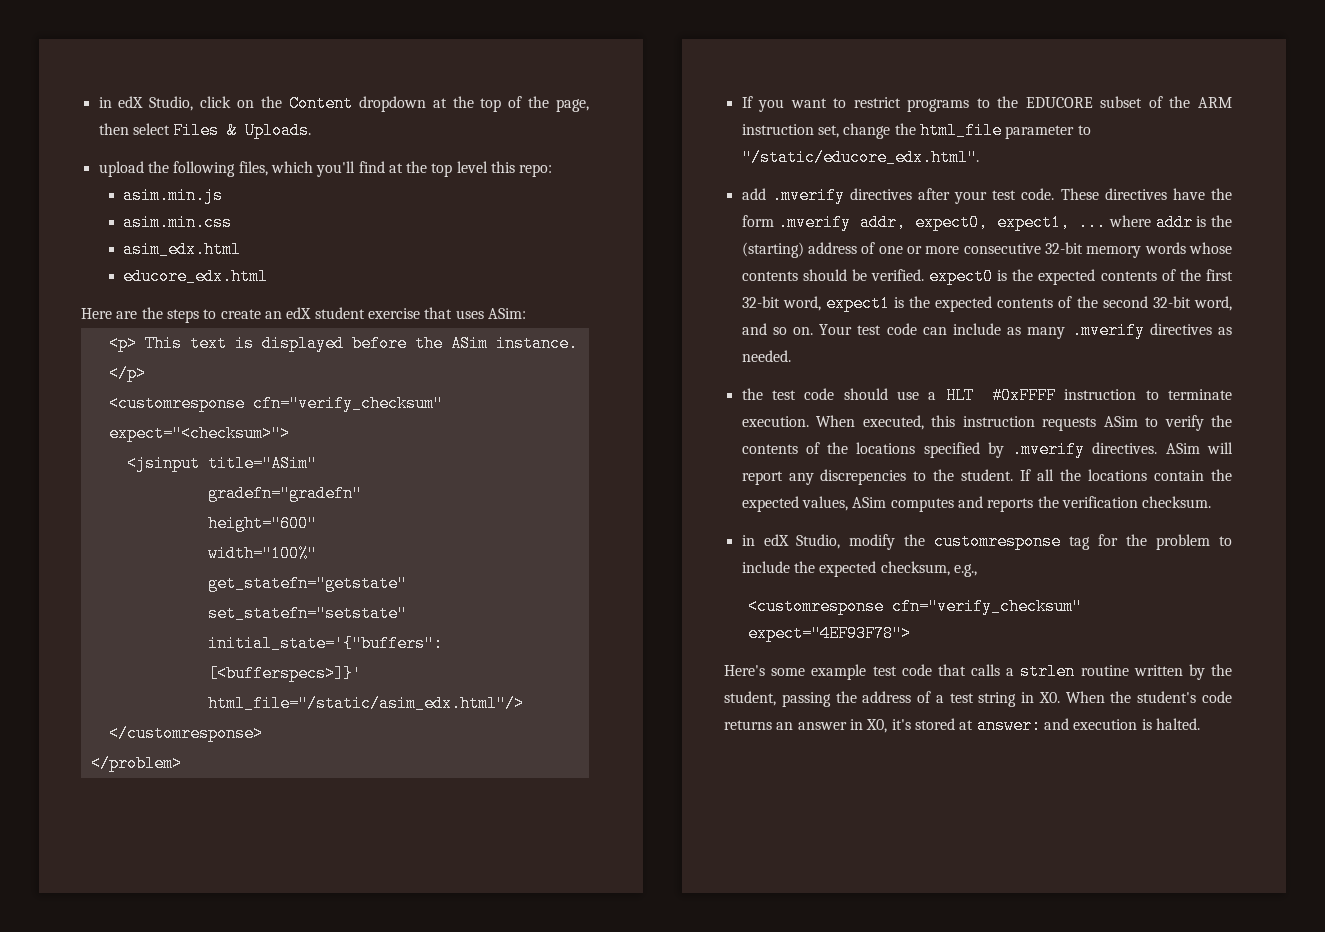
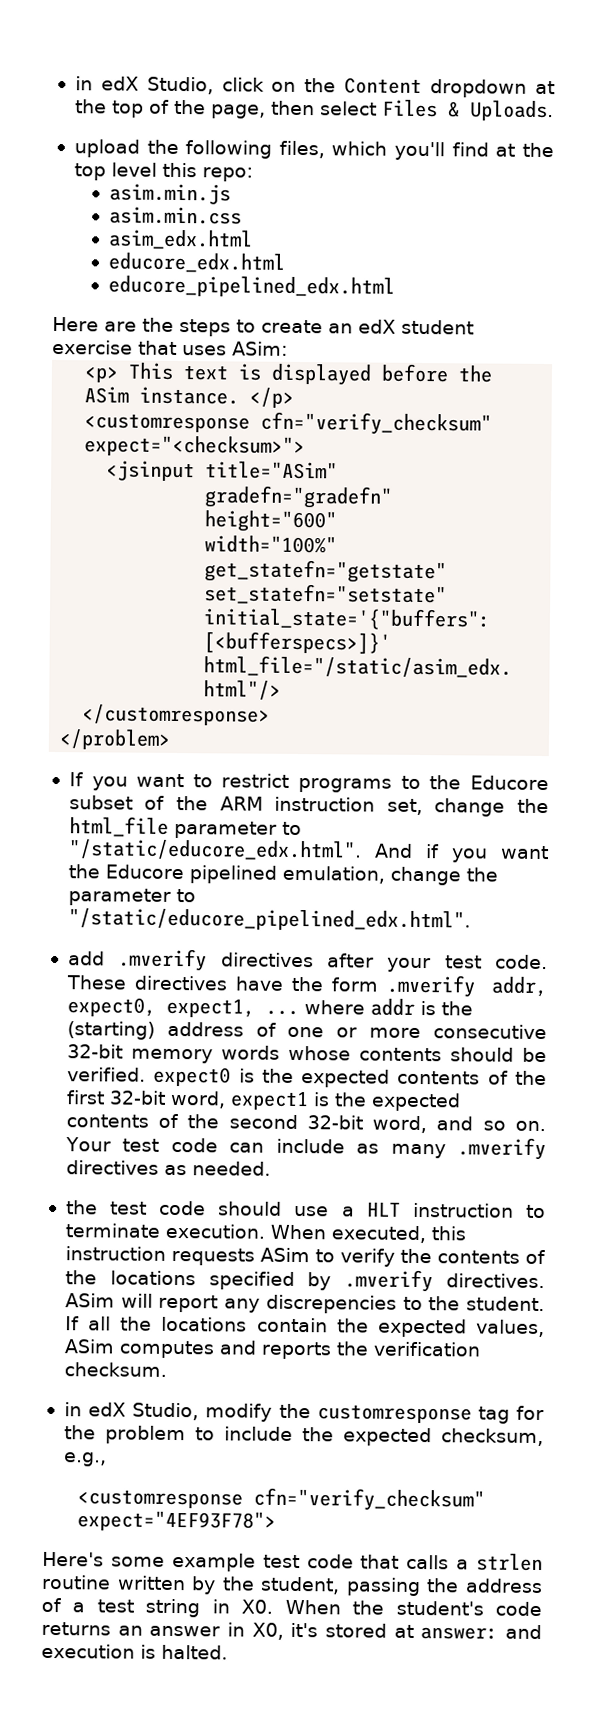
(269, 276) none -> [108,275,396,298] // educore_pipelined_edx.html
[1025,97,1093,108] EDUCORE -> [469,775,549,791] Educore
(979, 157) none -> [373,843,549,863] [67,864,498,886] [67,888,196,906] [67,908,471,932] And if you want the Educore pipelined emulation, change the parameter to "/static/educore_pipelined_edx.html".
[992,387,1057,404] #0xFFFF -> (401, 1209) none

